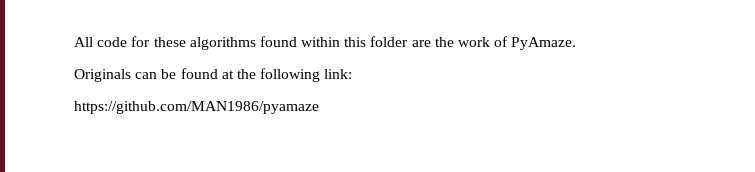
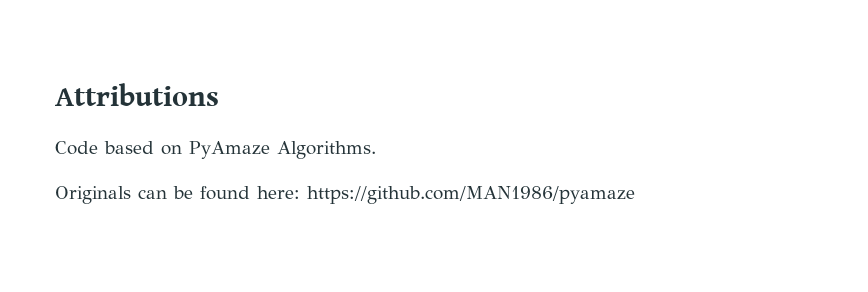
[74,36,577,50] All code for these algorithms found within this folder are the work of PyAmaze. -> [55,83,219,106] [55,141,376,159] Attributions // Code based on PyAmaze Algorithms.
[221,68,353,82] at the following link: // -> [257,186,300,199] here:

